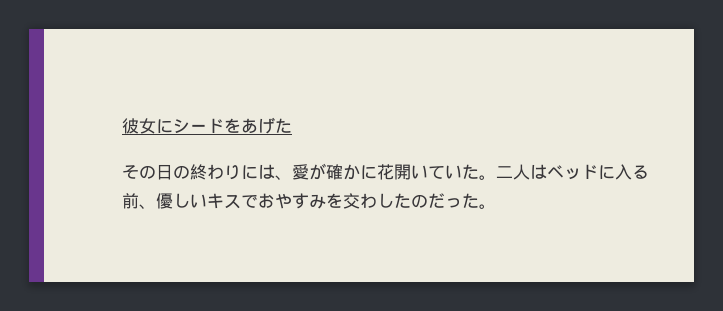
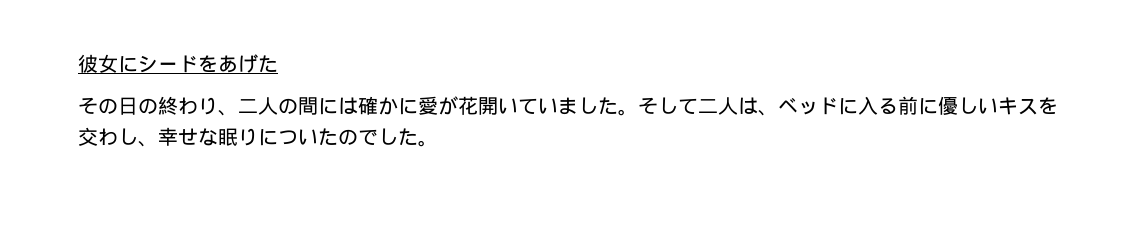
[241,163,547,180] には、愛が確かに花開いていた。二人は -> [218,96,778,116] 、二人の間には確かに愛が花開いていました。そして二人は、
[139,204,156,209] 、 -> [918,98,938,115] に
[241,193,462,209] でおやすみを交わしたのだっ -> [1038,97,1058,115] [78,127,398,147] を交わし、幸せな眠りについたのでし

